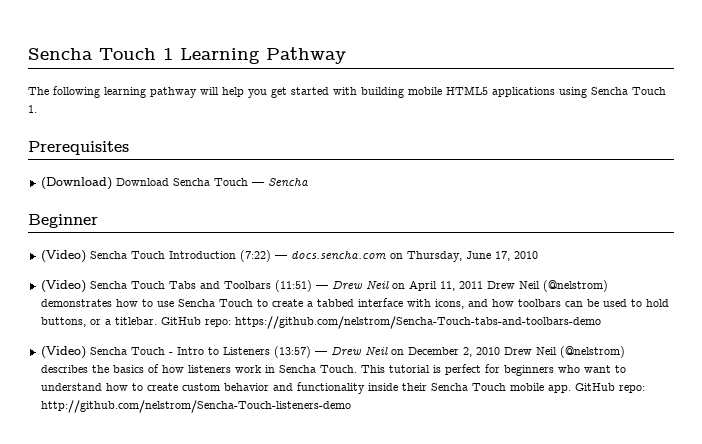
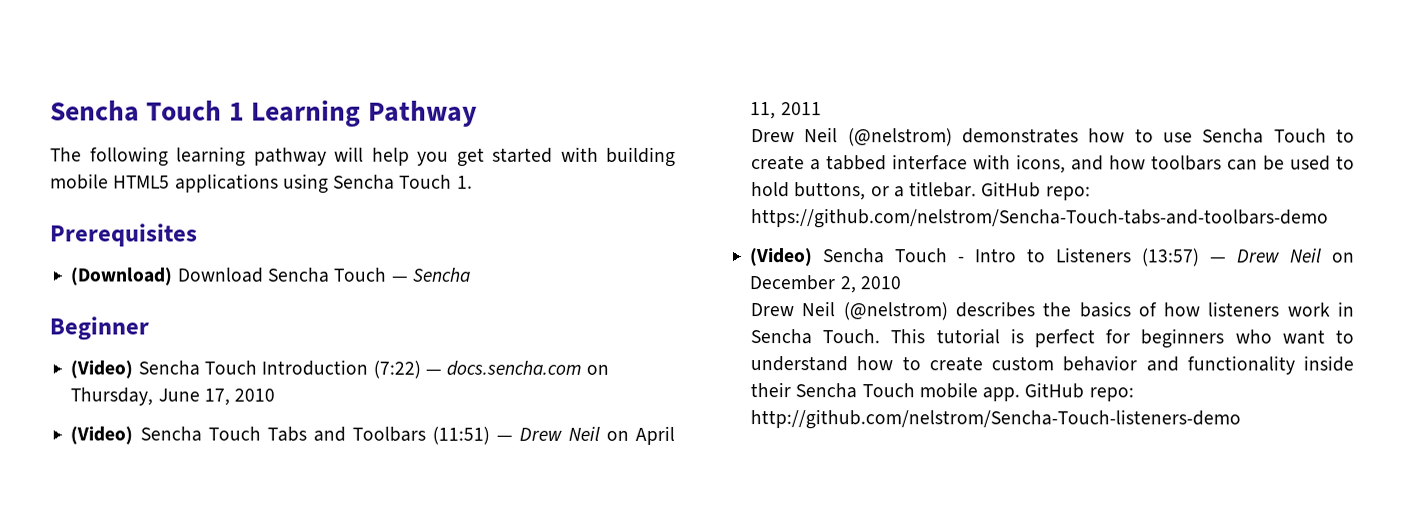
(483, 285) none -> (822, 109) //
(500, 351) none -> (901, 283) //

